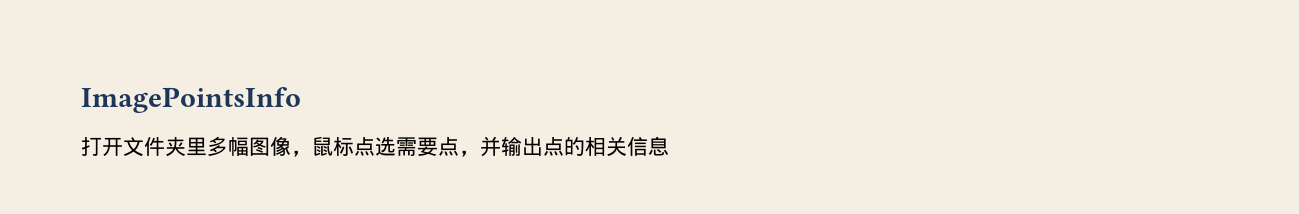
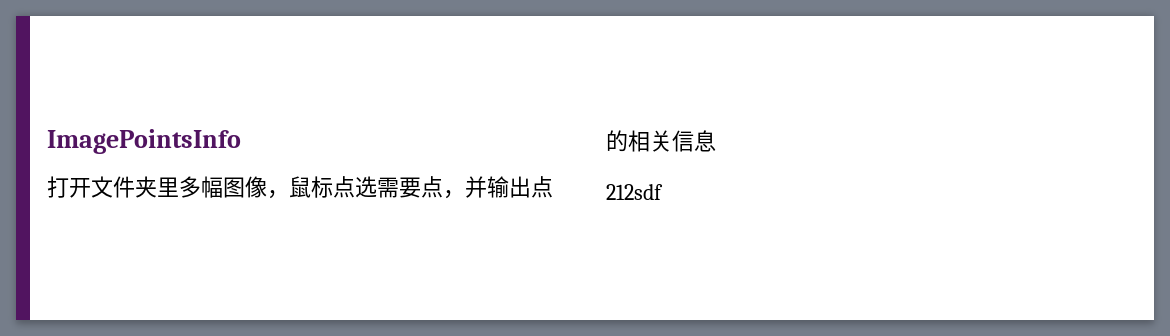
(669, 146) none -> [606,184,663,200] // 212sdf

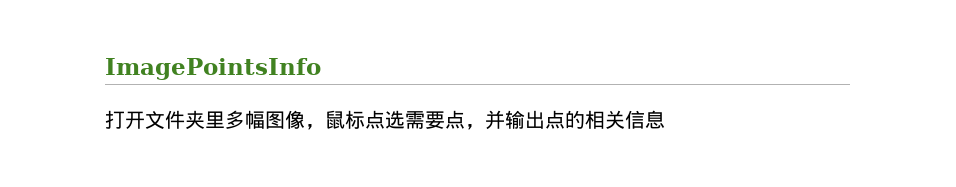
[606,184,663,200] // 212sdf -> (665, 119) none

